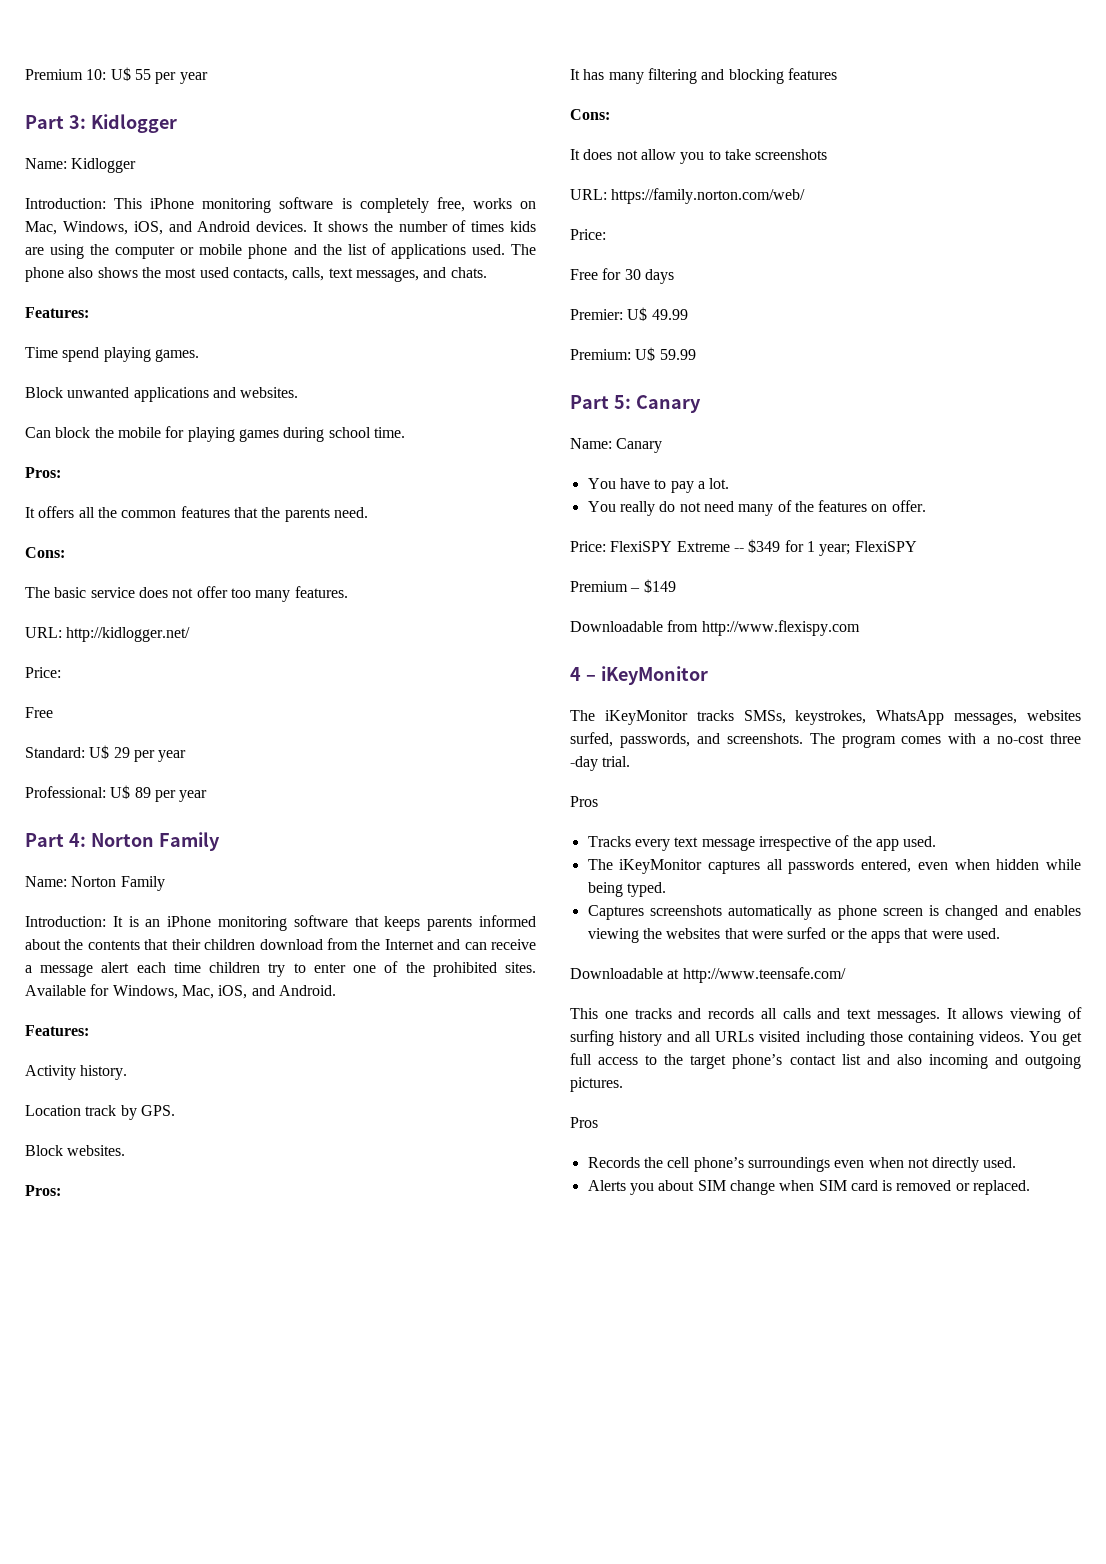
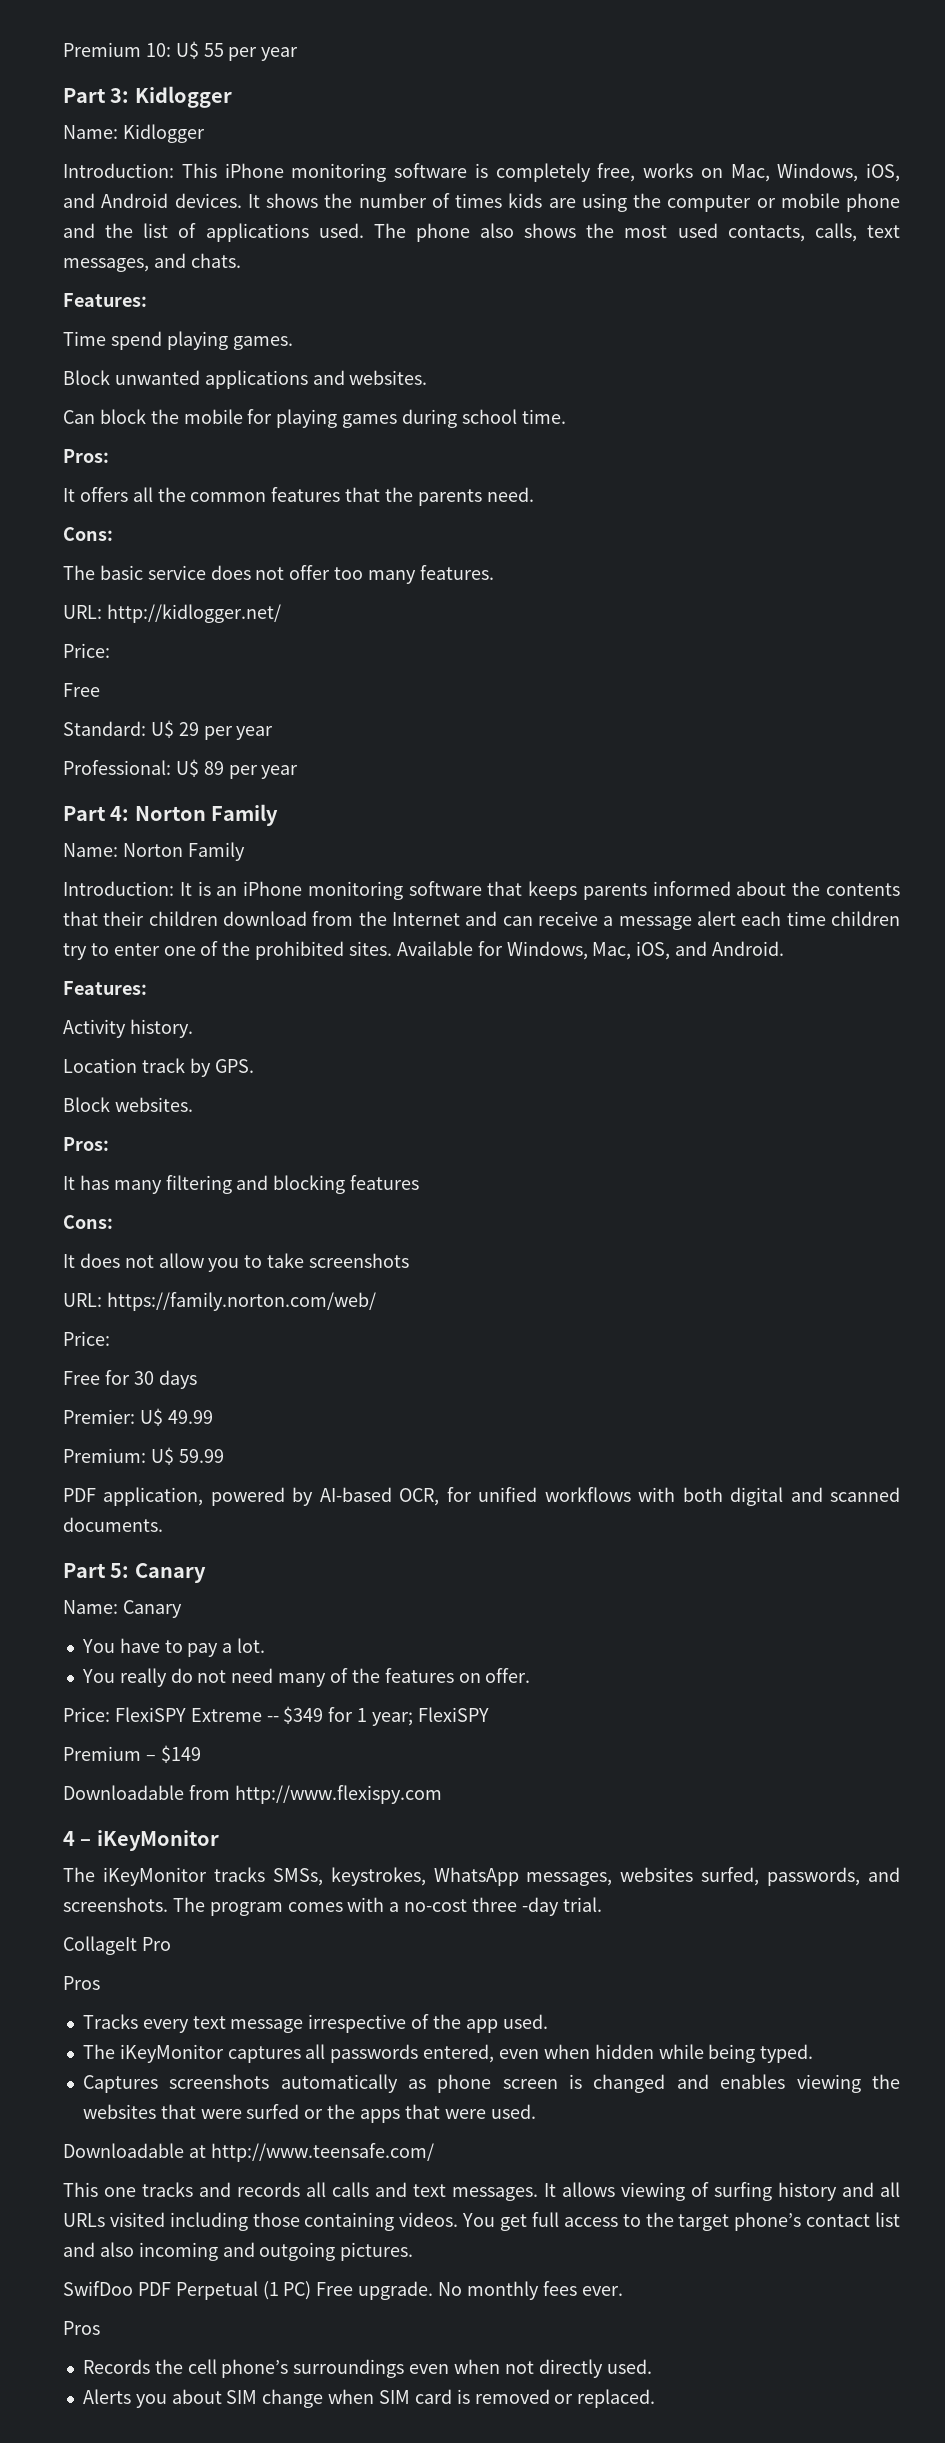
(696, 354) none -> [63,1487,900,1506] [63,1517,163,1532] // PDF application, powered by AI-based OCR, for unified workflows with both digital and scanned documents.
(631, 761) none -> [63,1936,171,1955] // CollageIt Pro
(623, 1084) none -> [63,2281,623,2300] // SwifDoo PDF Perpetual (1 PC) Free upgrade. No monthly fees ever.

